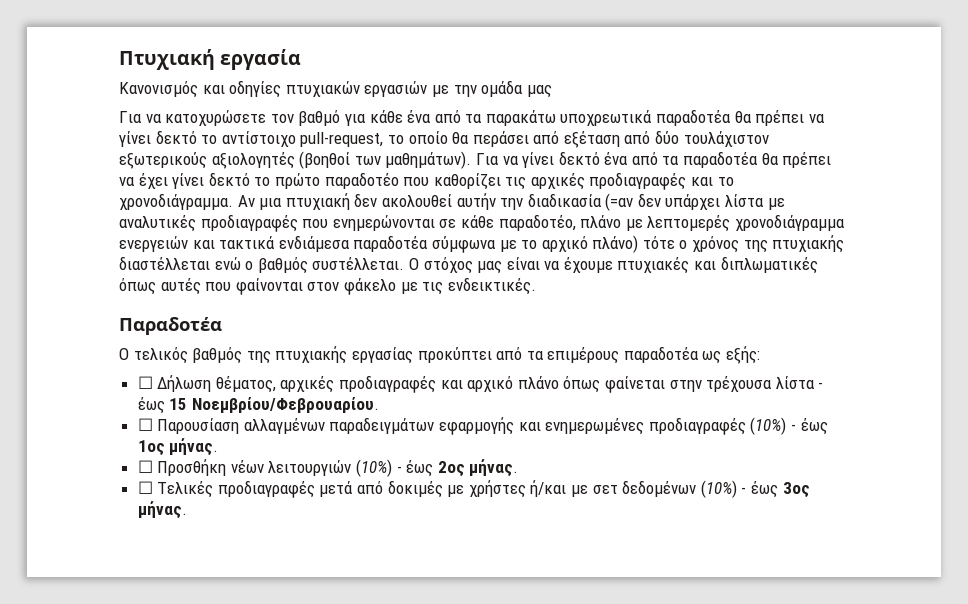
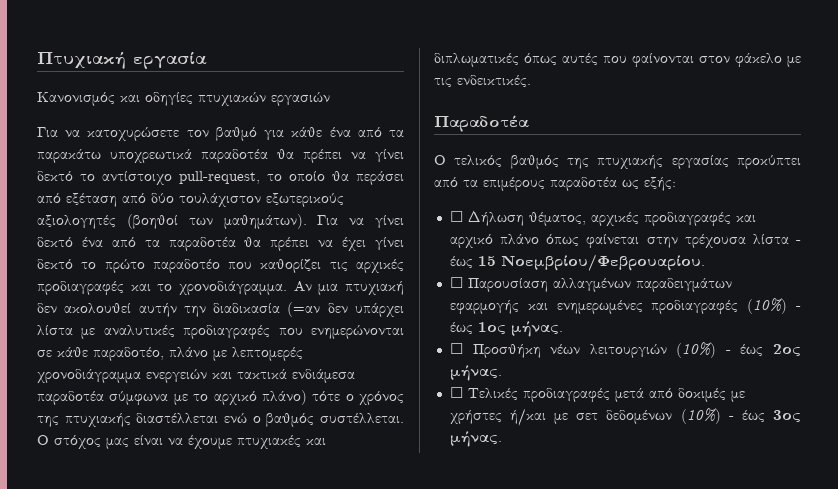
[431,80,552,98] με την ομάδα μας -> (330, 99) none

